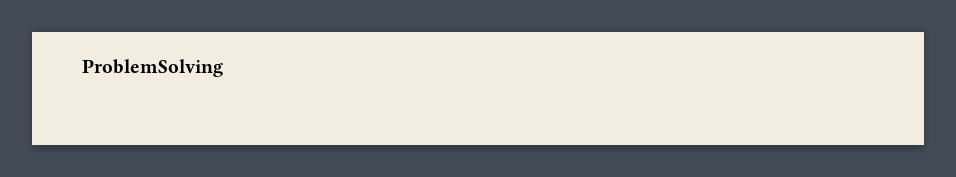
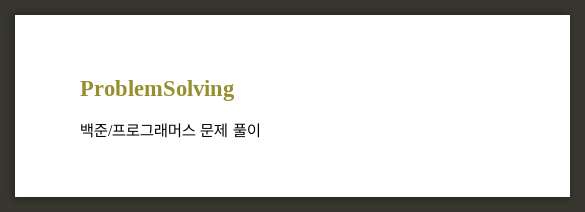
(223, 68) none -> [80,123,261,138] // 백준/프로그래머스 문제 풀이

